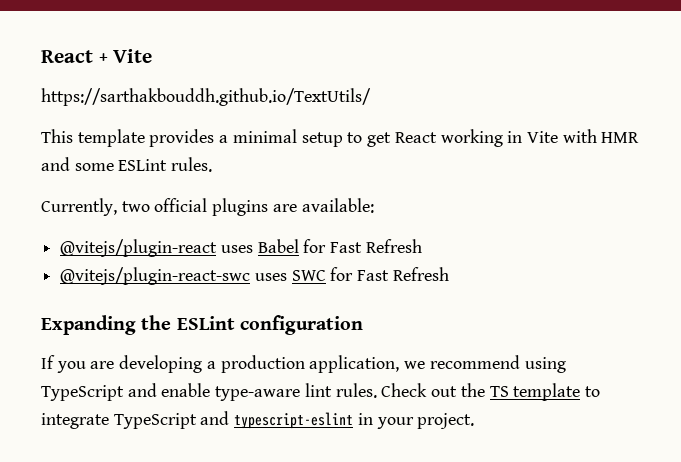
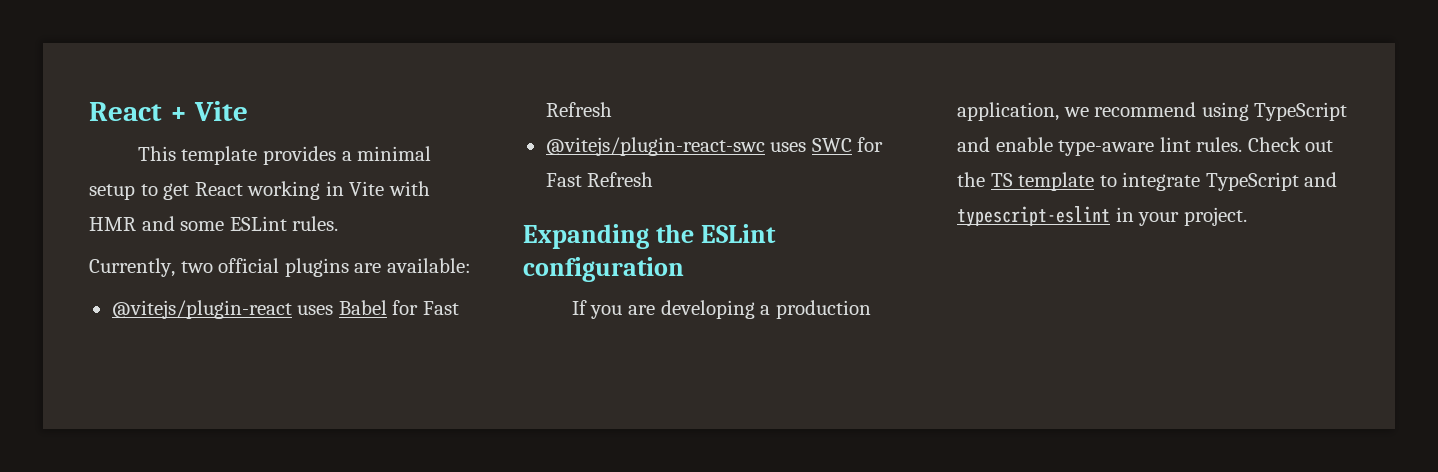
[41,88,371,106] // https://sarthakbouddh.github.io/TextUtils/ -> (248, 111) none

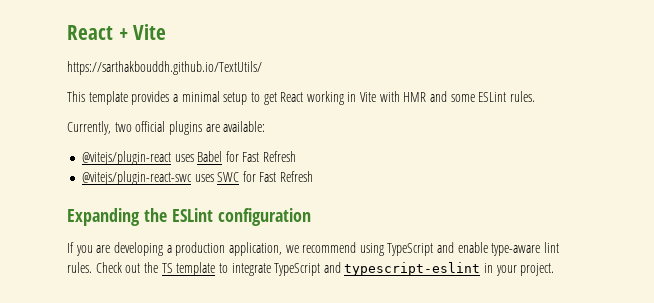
(248, 111) none -> [67,61,262,75] // https://sarthakbouddh.github.io/TextUtils/

